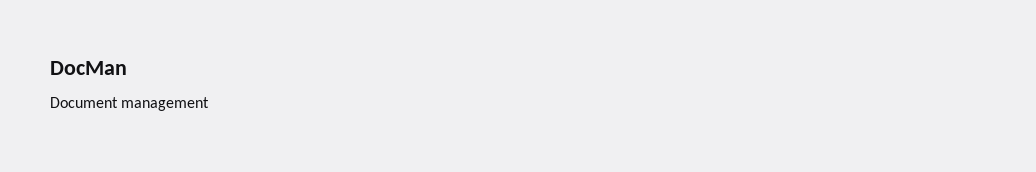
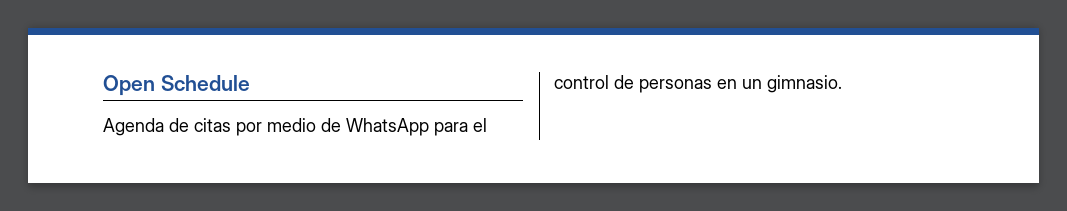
[50,61,127,75] [50,97,210,111] DocMan // Document management -> [103,75,250,96] [103,118,487,136] [554,75,842,93] Open Schedule // Agenda de citas por medio de WhatsApp para el control de personas en un gimnasio.

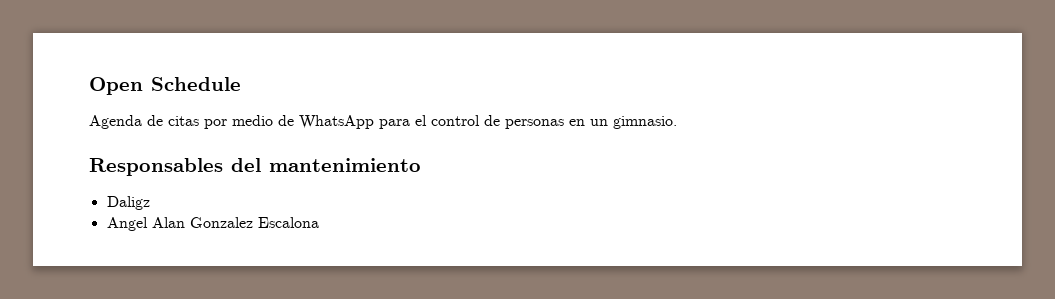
(842, 84) none -> [89,158,421,176] [106,196,150,210] [106,217,319,231] // Responsables del mantenimiento // Daligz // Angel Alan Gonzalez Escalona

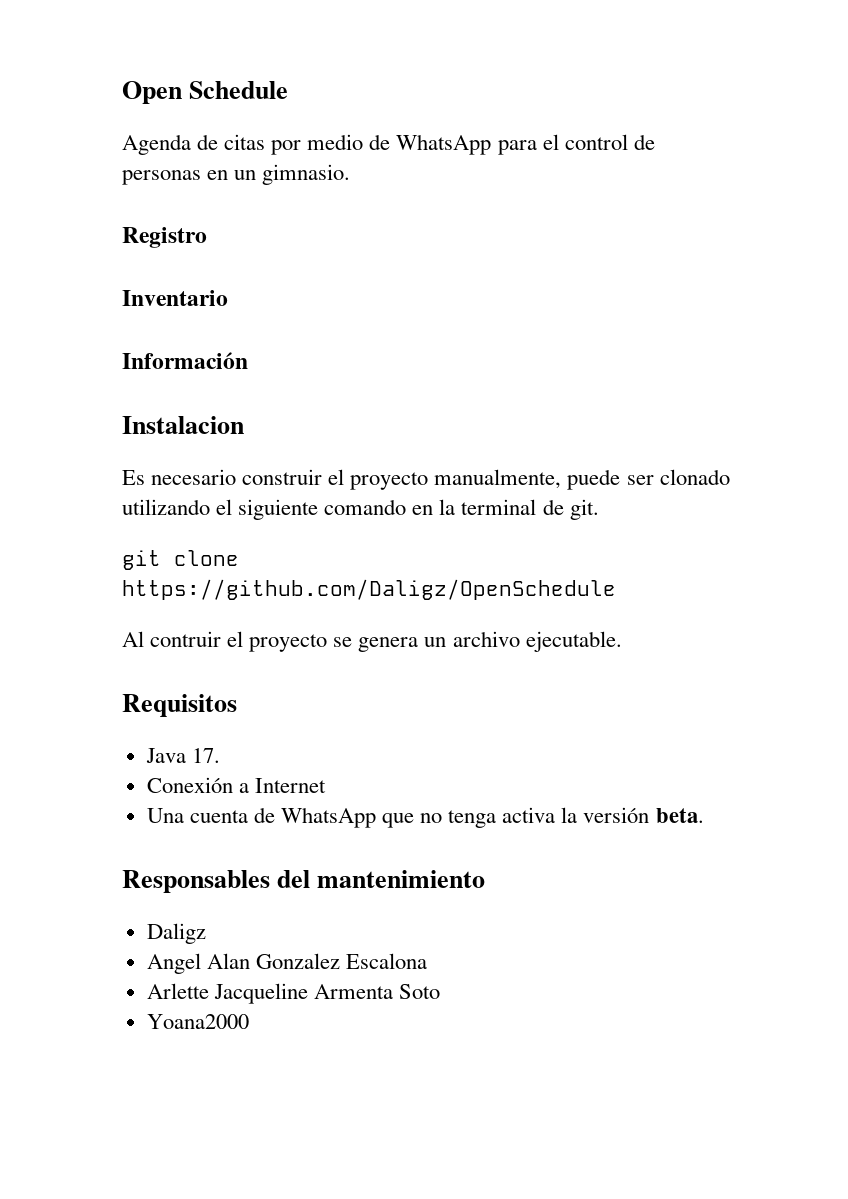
(677, 122) none -> [122,227,207,248] [122,290,228,306] [122,352,248,369] [122,416,244,434] [122,469,730,490] [122,499,599,520] [122,550,239,570] [122,579,616,600] [122,631,622,652] [122,694,237,717] [145,748,220,763] [146,777,326,793] [146,807,704,828] // Registro // Inventario // Información // Instalacion // Es necesario construir el proyecto manualmente, puede ser clonado utilizando el siguiente comando en la terminal de git. // git clone https://github.com/Daligz/OpenSchedule // Al contruir el proyecto se genera un archivo ejecutable. // Requisitos // Java 17. // Conexión a Internet // Una cuenta de WhatsApp que no tenga activa la versión beta.
(319, 222) none -> [146,983,440,1004] [146,1014,249,1029] // Arlette Jacqueline Armenta Soto // Yoana2000

